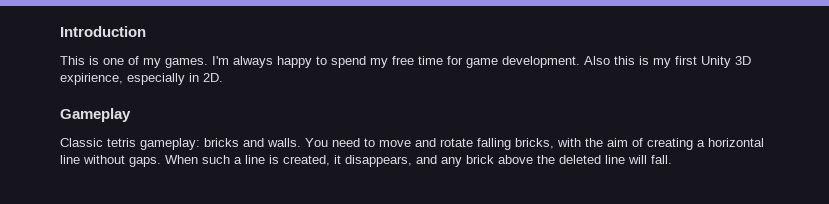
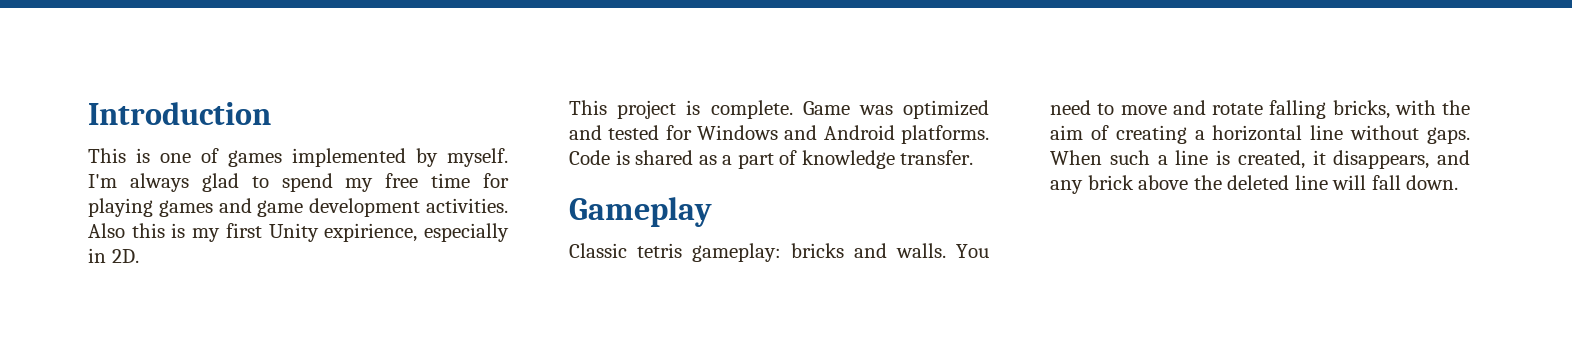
[143,58,208,68] my games. -> [228,148,508,167] games implemented by myself.
[277,56,312,68] happy -> [201,173,239,192] glad
[466,56,580,68] game development. -> [88,198,509,217] playing games and game development activities.
[735,56,751,65] 3D -> (319, 232) none
(223, 77) none -> [569,100,989,119] [569,125,989,144] [569,150,974,169] // This project is complete. Game was optimized and tested for Windows and Android platforms. Code is shared as a part of knowledge transfer.
[651,155,672,164] fall. -> [1371,175,1459,190] fall down.

